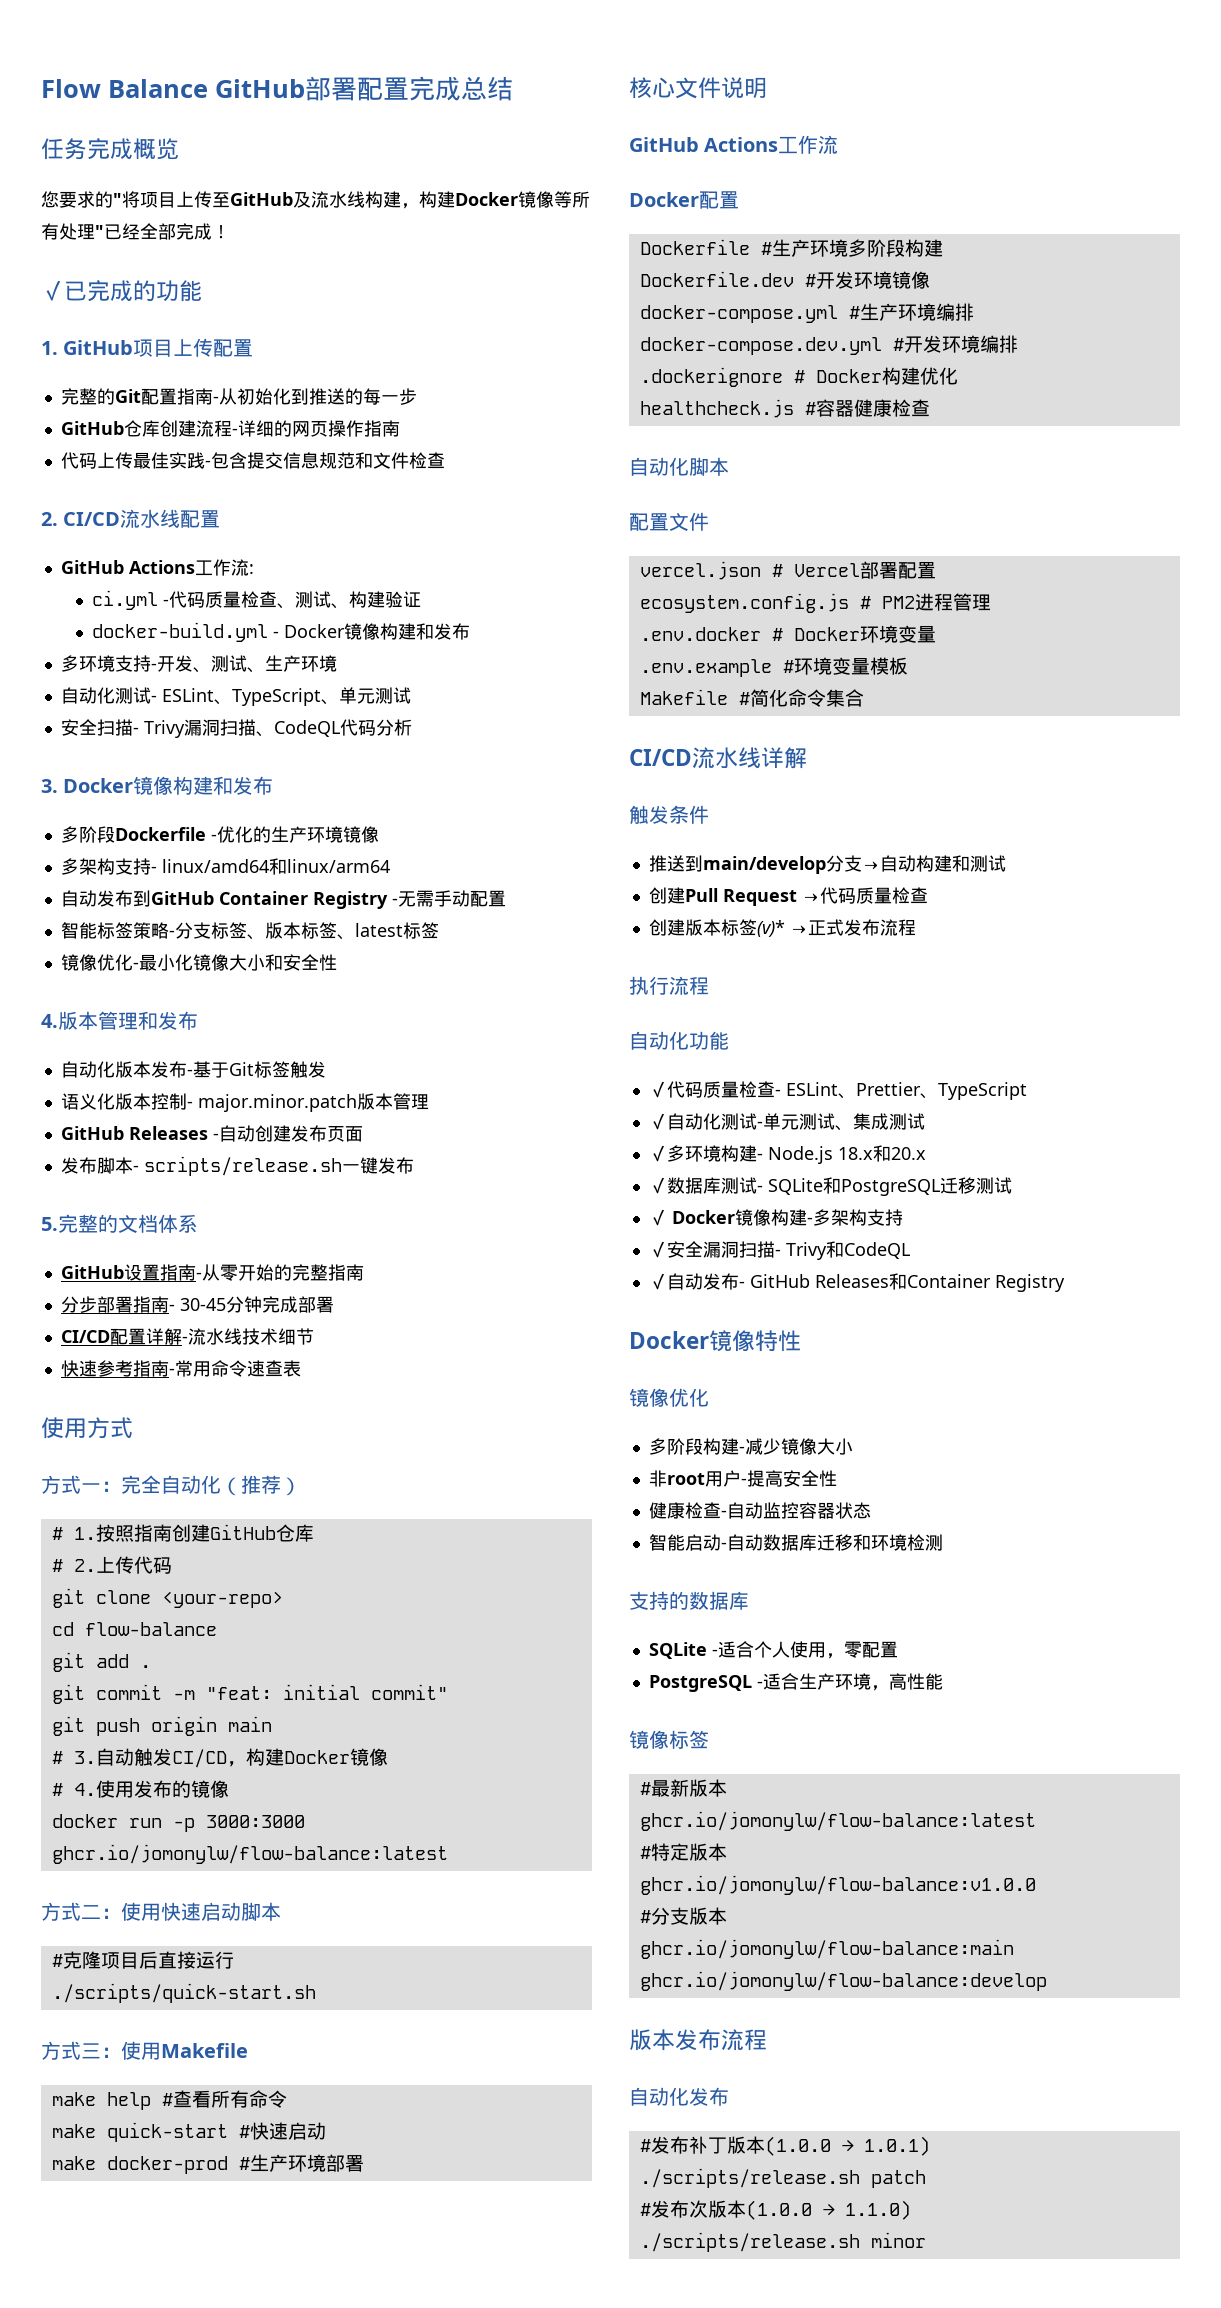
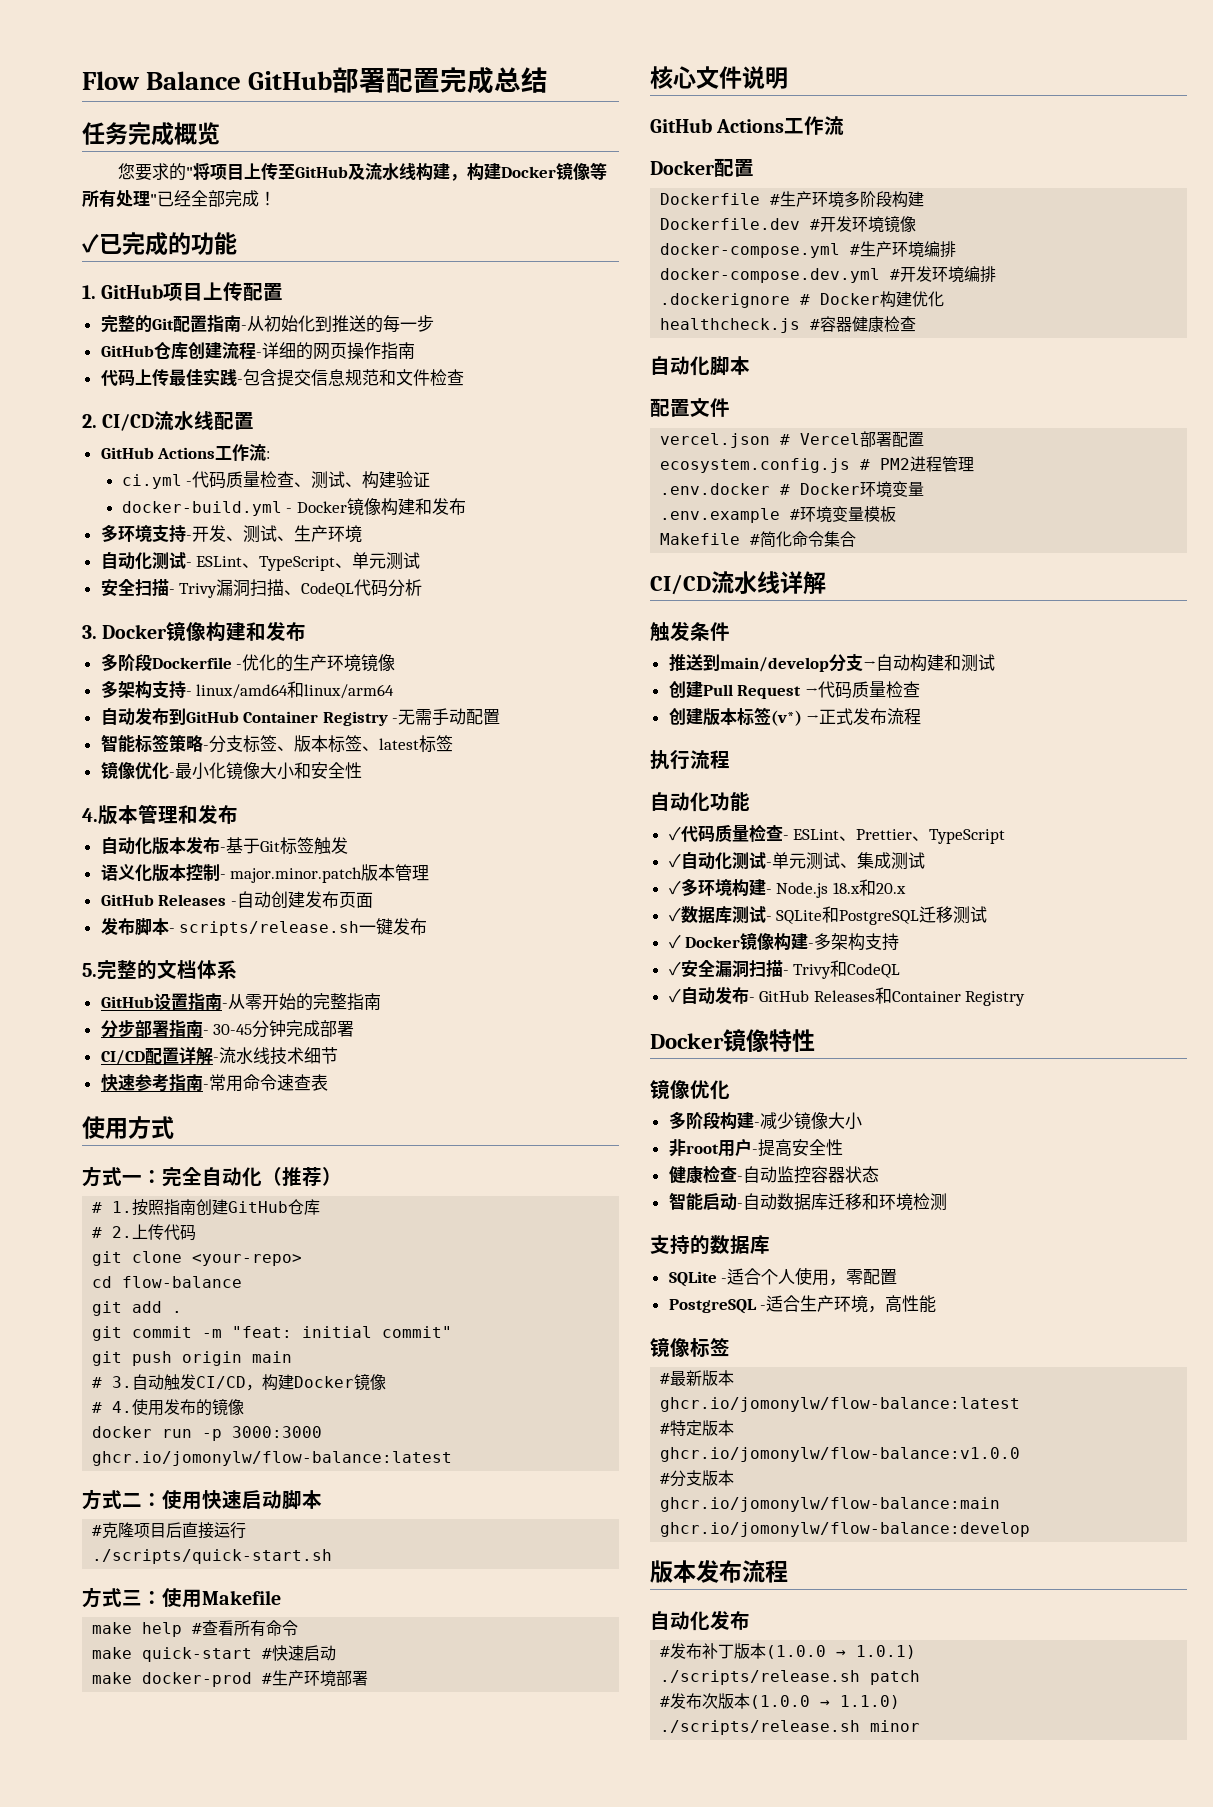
[756,920,785,937] (v)* -> [770,710,802,726] (v*)

